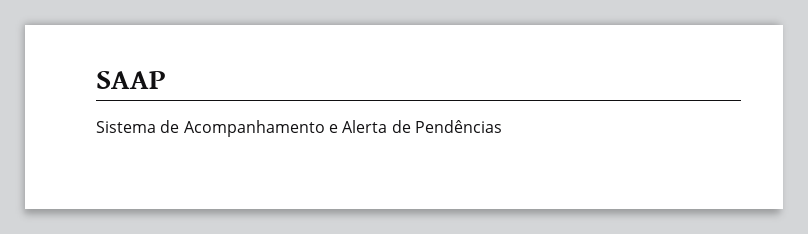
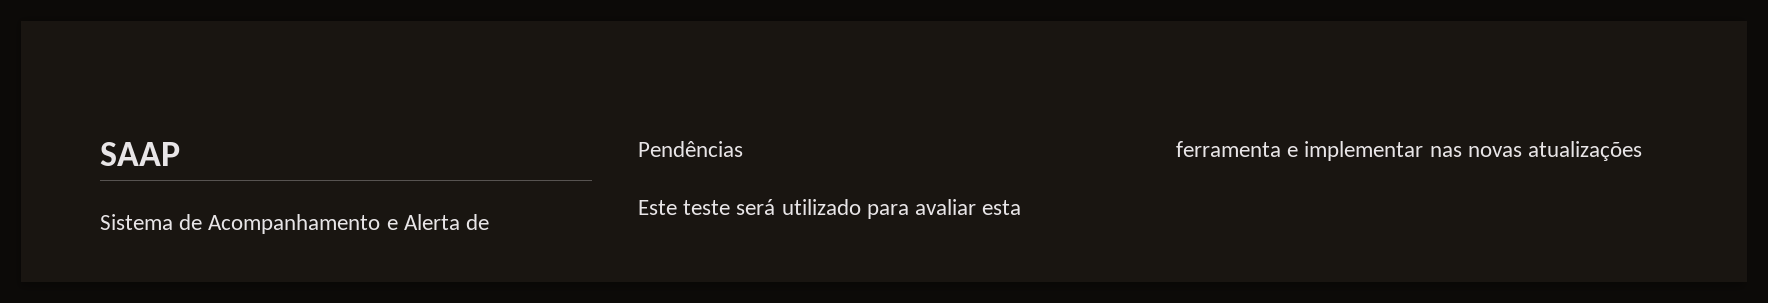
(502, 126) none -> [638,199,1022,219] [1176,141,1643,161] // Este teste será utilizado para avaliar esta ferramenta e implementar nas novas atualizações

